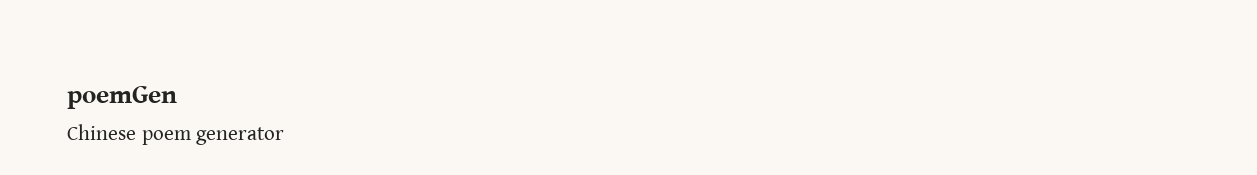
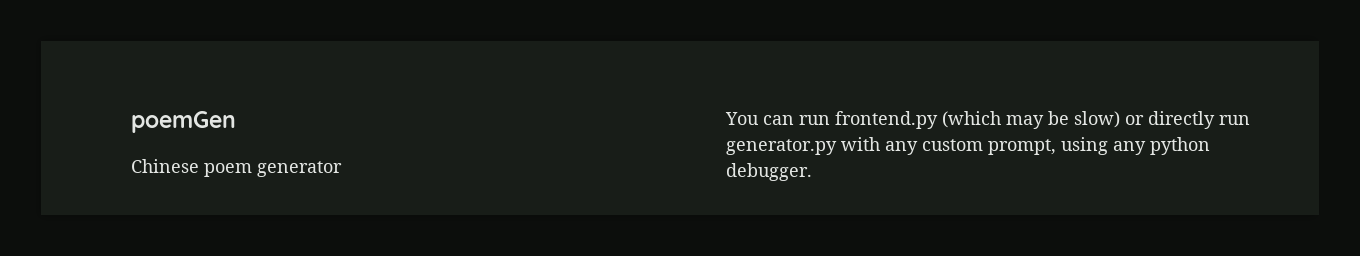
(285, 136) none -> [725,111,1250,129] [726,137,1210,155] [726,163,812,181] // You can run frontend.py (which may be slow) or directly run generator.py with any custom prompt, using any python debugger.

